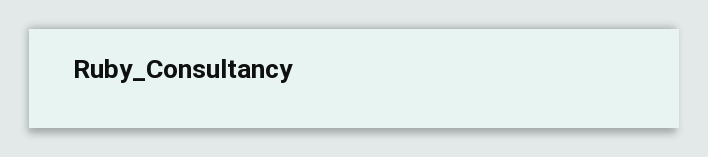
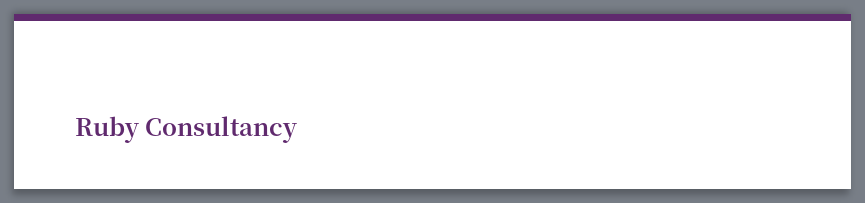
[73,59,293,83] Ruby_Consultancy -> [75,116,298,143] Ruby Consultancy

